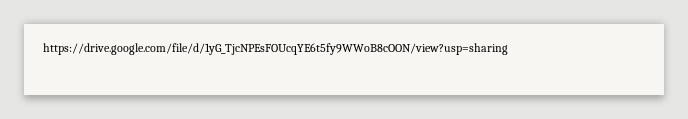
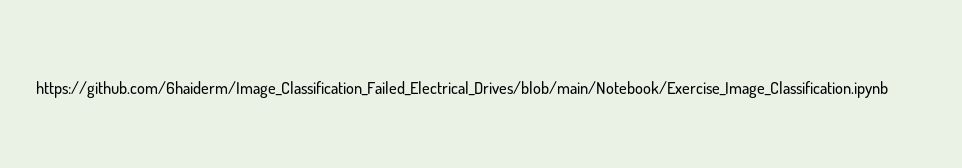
[43,43,508,55] https://drive.google.com/file/d/1yG_TjcNPEsFOUcqYE6t5fy9WWoB8cOON/view?usp=sharing -> [36,81,888,98] https://github.com/6haiderm/Image_Classification_Failed_Electrical_Drives/blob/main/Notebook/Exercise_Image_Classification.ipynb

